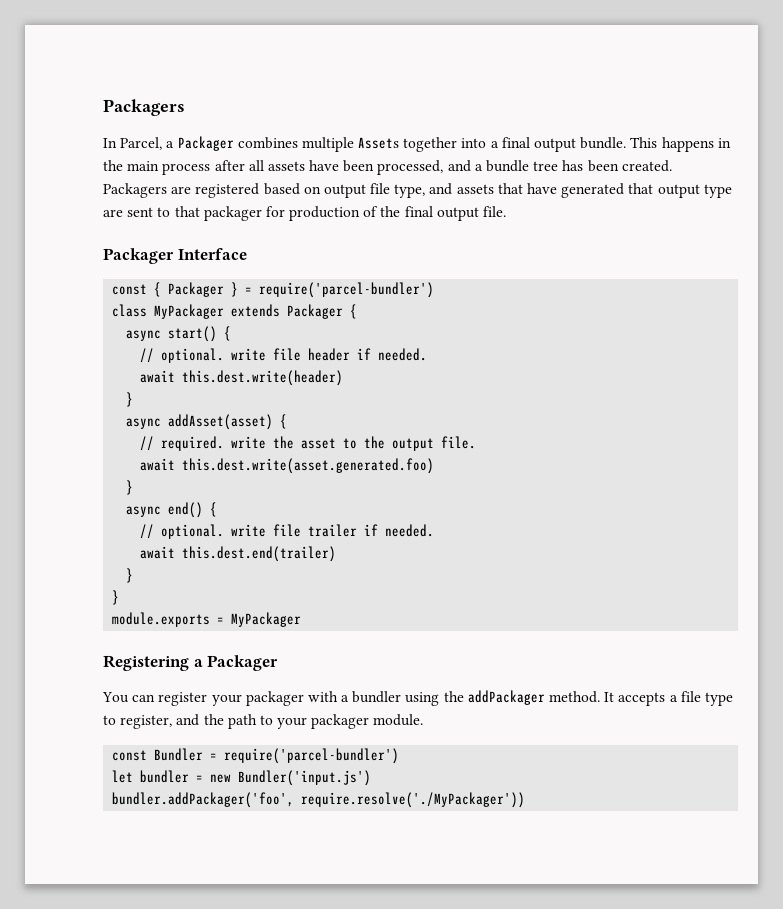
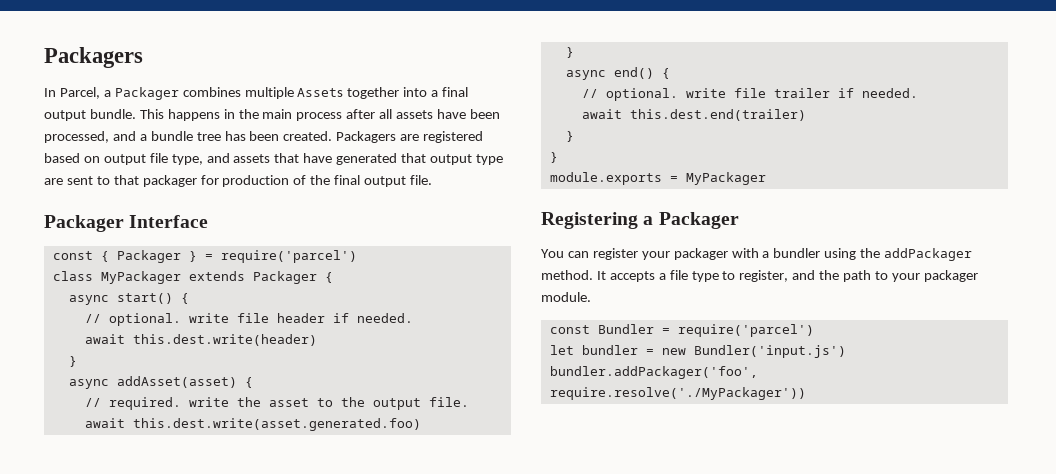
[259,282,435,298] require('parcel-bundler') -> [220,250,357,263] require('parcel')
[224,748,400,764] require('parcel-bundler') -> [677,324,814,337] require('parcel')

